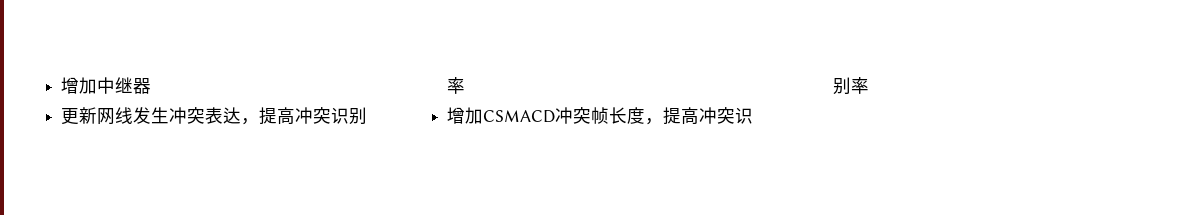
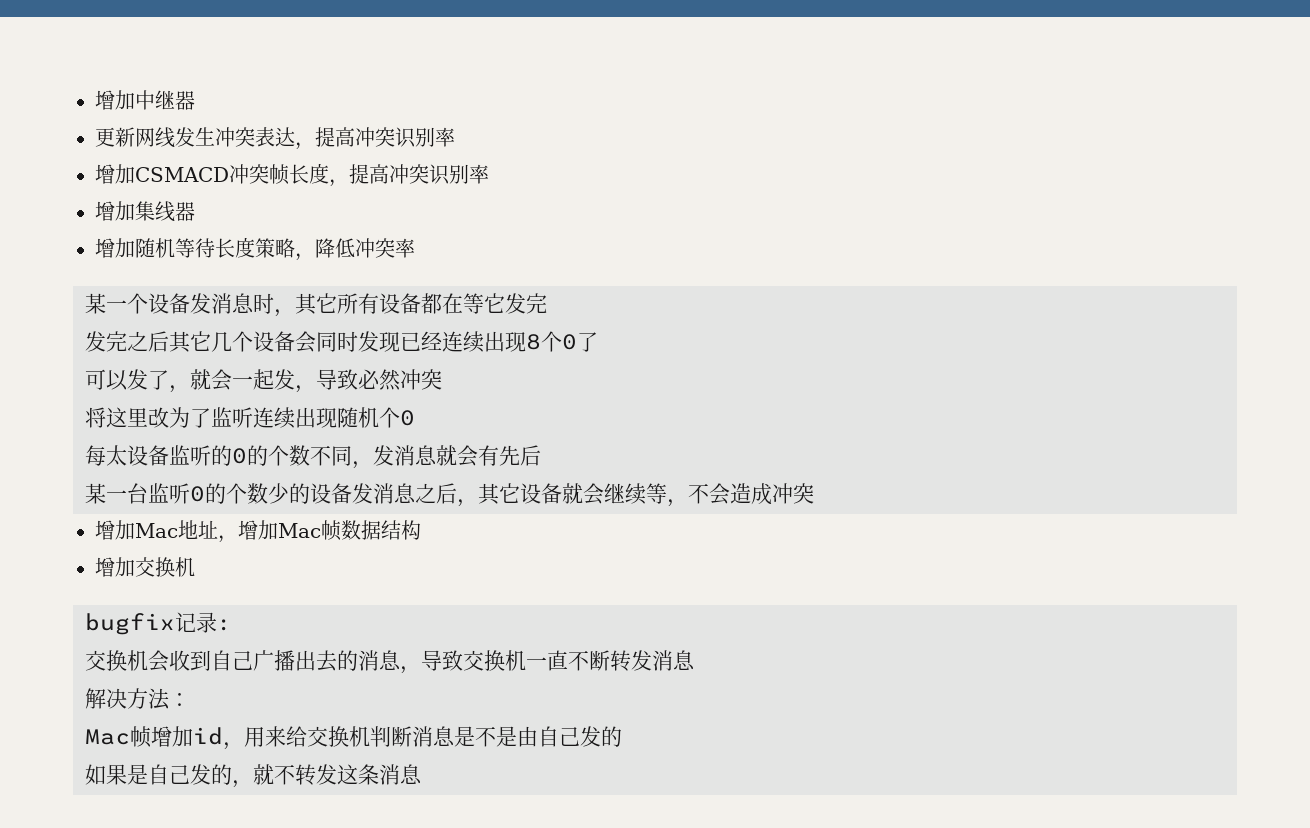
(870, 85) none -> [95,201,195,222] [95,237,415,261] [85,293,547,317] [85,331,598,353] [85,369,442,393] [85,407,415,429] [85,445,541,469] [85,483,814,507] [95,520,421,543] [95,557,195,577] [85,612,232,635] [85,650,695,674] [85,688,190,710] [85,726,622,750] [85,764,422,788] // 增加集线器 // 增加随机等待长度策略，降低冲突率 // 某一个设备发消息时，其它所有设备都在等它发完 // 发完之后其它几个设备会同时发现已经连续出现8个0了 // 可以发了，就会一起发，导致必然冲突 // 将这里改为了监听连续出现随机个0 // 每太设备监听的0的个数不同，发消息就会有先后 // 某一台监听0的个数少的设备发消息之后，其它设备就会继续等，不会造成冲突 // 增加Mac地址，增加Mac帧数据结构 // 增加交换机 // bugfix记录: // 交换机会收到自己广播出去的消息，导致交换机一直不断转发消息 // 解决方法： // Mac帧增加id，用来给交换机判断消息是不是由自己发的 // 如果是自己发的，就不转发这条消息

